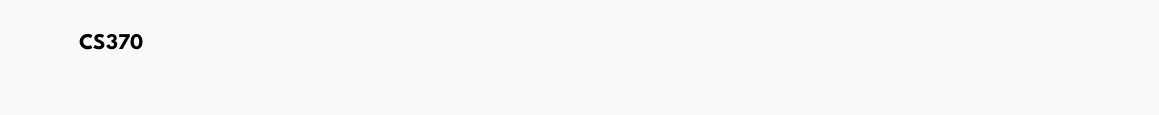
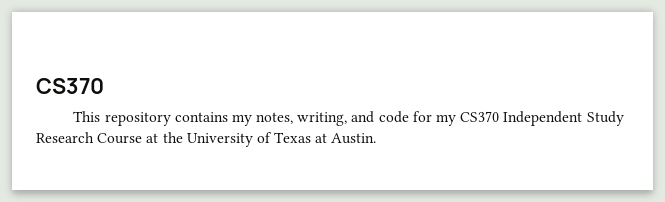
[79,33,143,50] CS370 -> [36,78,104,94] [73,111,624,126] [36,132,377,147] CS370 // This repository contains my notes, writing, and code for my CS370 Independent Study Research Course at the University of Texas at Austin.

